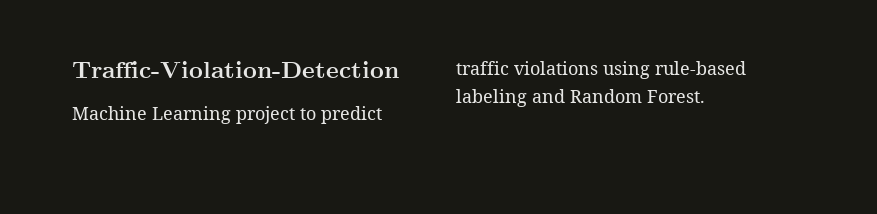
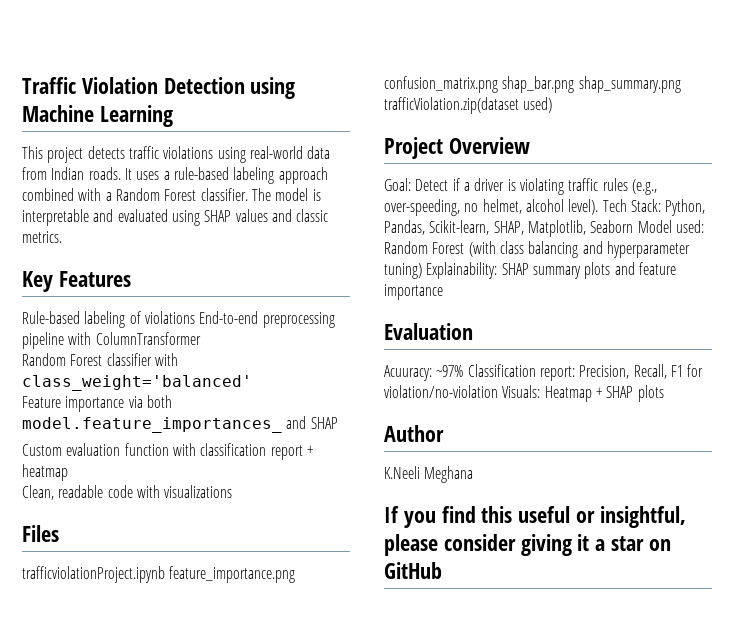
[72,61,399,78] [72,106,382,124] [456,61,746,79] [456,89,705,107] Traffic-Violation-Detection // Machine Learning project to predict traffic violations using rule-based labeling and Random Forest. -> [22,77,296,99] [22,105,173,127] [22,146,331,163] [22,167,328,184] [22,188,321,201] [22,209,329,226] [22,231,62,243] [22,271,131,292] [22,311,335,328] [22,332,201,349] [22,353,178,366] [22,375,252,391] [22,395,172,412] [22,416,338,433] [22,443,313,460] [22,464,68,481] [22,485,233,500] [22,525,59,542] [22,566,296,583] [384,76,681,93] [384,97,553,114] [384,137,530,159] [384,178,657,195] [384,199,706,216] [384,220,704,237] [384,241,690,258] [384,262,676,279] [384,284,443,300] [384,323,473,340] [384,364,704,381] [384,385,664,402] [384,425,444,442] [384,466,474,483] [384,506,686,528] [384,534,671,556] [384,562,442,579] Traffic Violation Detection using Machine Learning // This project detects traffic violations using real-world data from Indian roads. It uses a rule-based labeling approach combined with a Random Forest classifier. The model is interpretable and evaluated using SHAP values and classic metrics. // Key Features // Rule-based labeling of violations End-to-end preprocessing pipeline with ColumnTransformer // Random Forest classifier with class_weight='balanced' // Feature importance via both model.feature_importances_ and SHAP // Custom evaluation function with classification report + heatmap // Clean, readable code with visualizations // Files // trafficviolationProject.ipynb feature_importance.png confusion_matrix.png shap_bar.png shap_summary.png trafficViolation.zip(dataset used) // Project Overview // Goal: Detect if a driver is violating traffic rules (e.g., over-speeding, no helmet, alcohol level). Tech Stack: Python, Pandas, Scikit-learn, SHAP, Matplotlib, Seaborn Model used: Random Forest (with class balancing and hyperparameter tuning) Explainability: SHAP summary plots and feature importance // Evaluation // Acuuracy: ~97% Classification report: Precision, Recall, F1 for violation/no-violation Visuals: Heatmap + SHAP plots // Author // K.Neeli Meghana // If you find this useful or insightful, please consider giving it a star on GitHub

